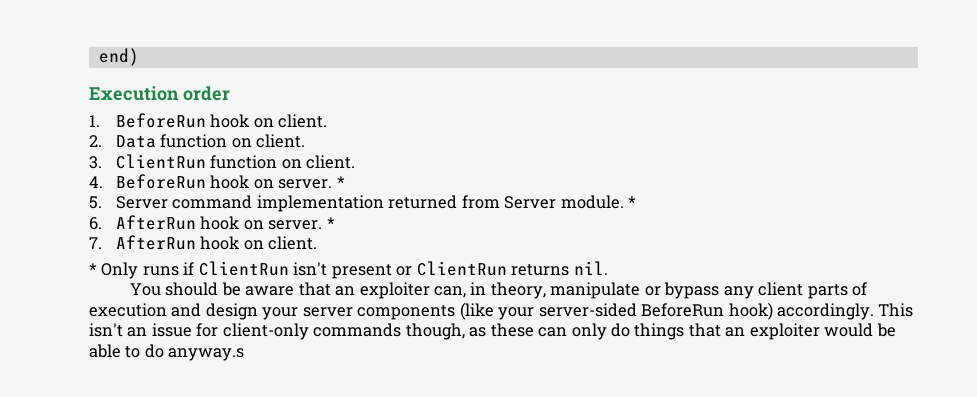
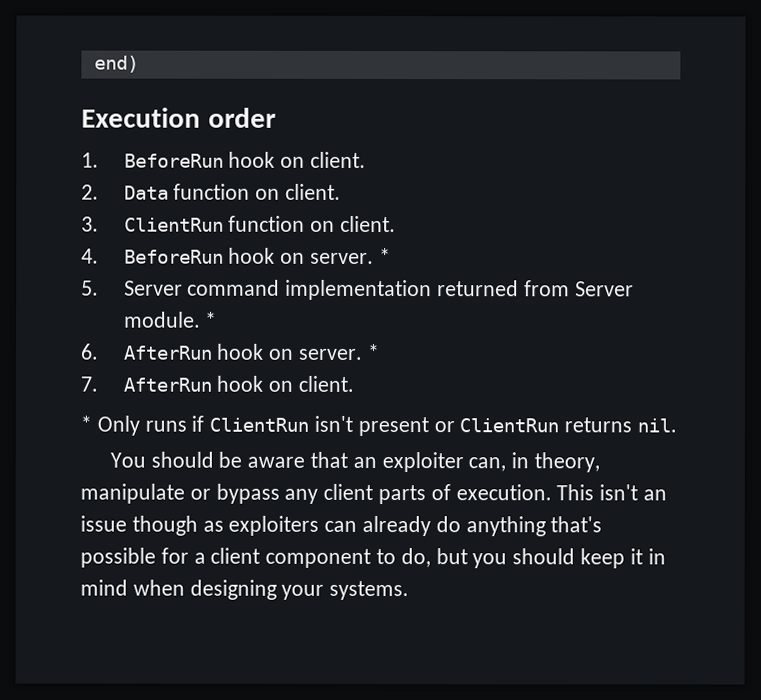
[89,302,914,320] [89,323,896,340] [89,344,245,361] execution and design your server components (like your server-sided BeforeRun hook) accordingly. This isn't an issue for client-only commands though, as these can only do things that an exploiter would be able to do anyway.s -> [455,484,668,501] [80,515,603,537] [80,547,666,569] [80,579,410,601] execution. This isn't an issue though as exploiters can already do anything that's possible for a client component to do, but you should keep it in mind when designing your systems.

